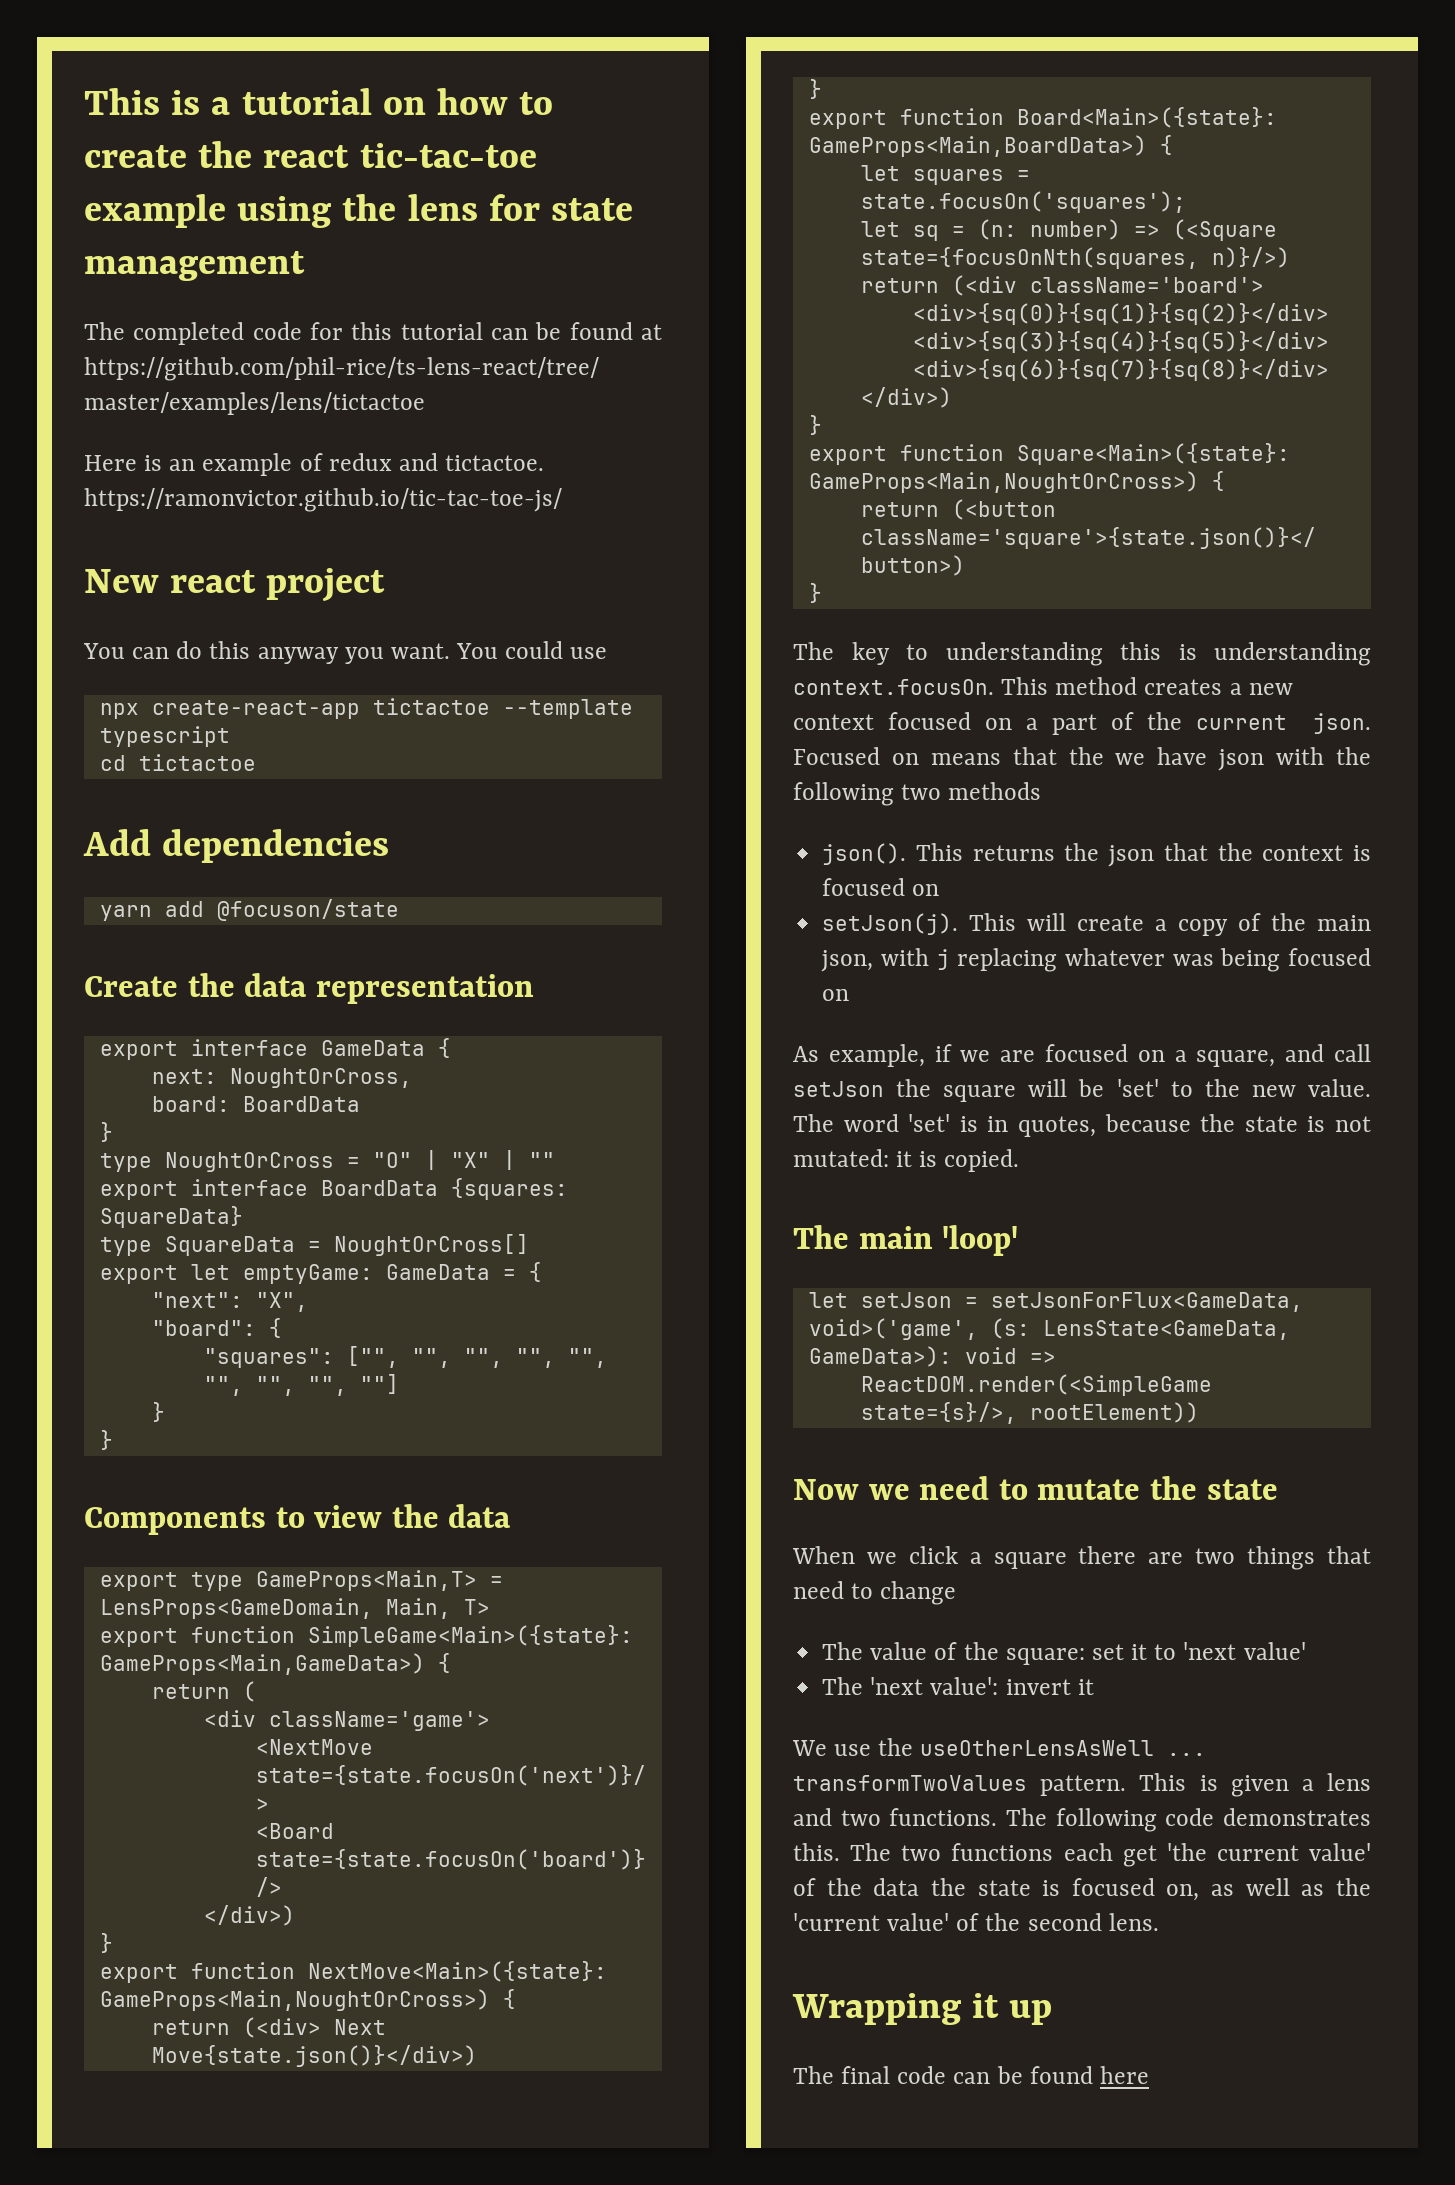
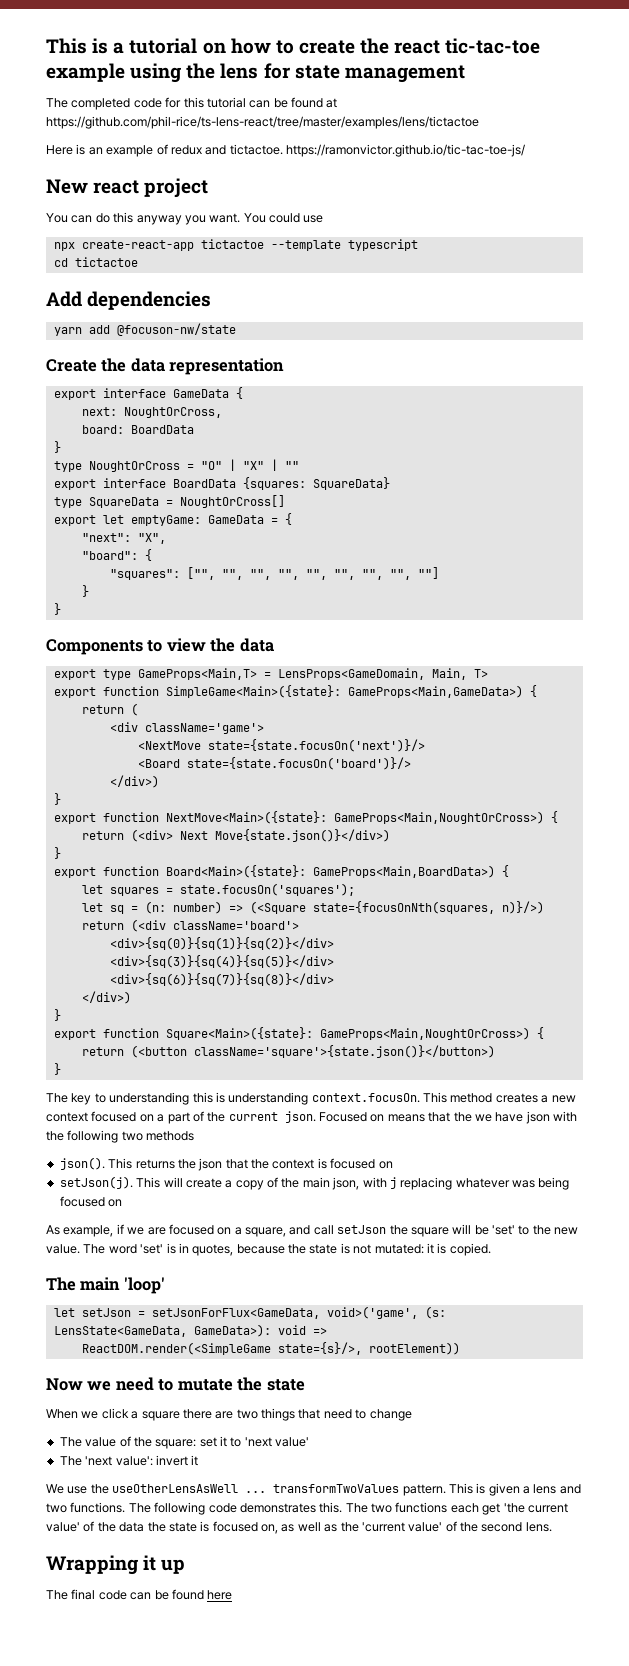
[216,899,399,921] @focuson/state -> [116,323,236,336] @focuson-nw/state

